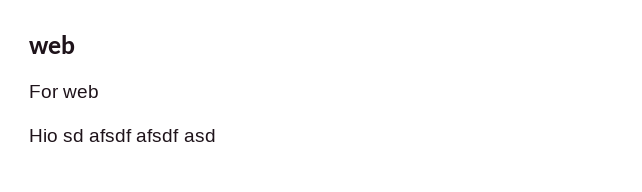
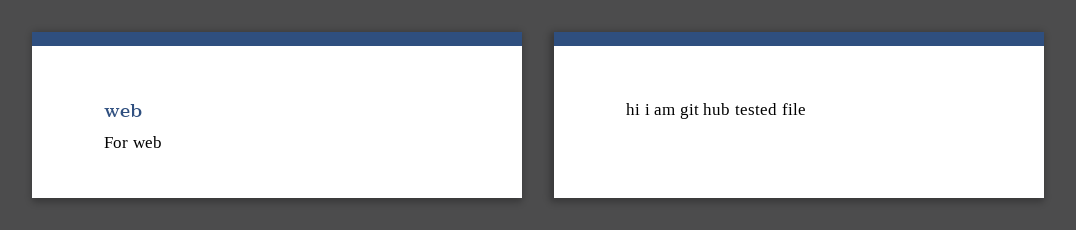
[29,129,216,142] Hio sd afsdf afsdf asd -> [626,103,806,119] hi i am git hub tested file

